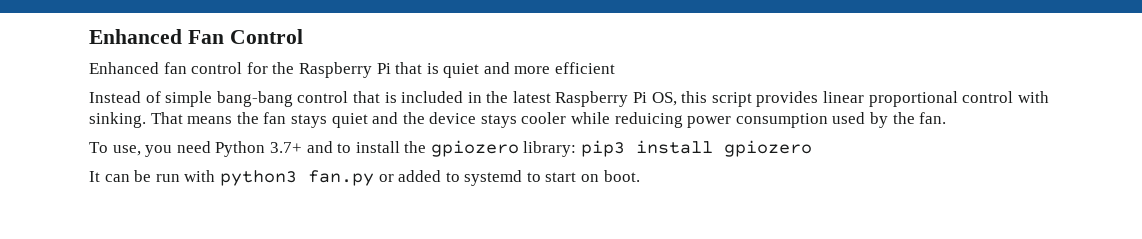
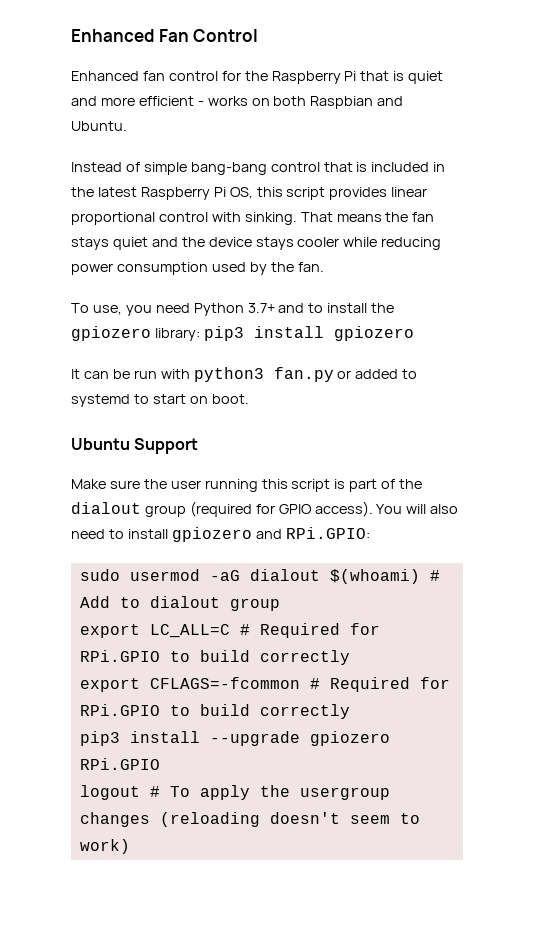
(616, 68) none -> [197,96,404,109] [71,121,127,131] - works on both Raspbian and Ubuntu.
[614,112,683,128] reduicing -> [381,237,442,250] reducing
(640, 176) none -> [71,438,199,454] [71,479,423,492] [71,501,459,517] [71,527,370,542] [79,569,440,584] [79,596,280,611] [79,623,380,638] [79,650,350,665] [79,677,450,692] [79,704,350,719] [79,731,390,746] [79,758,160,770] [79,785,390,800] [79,812,420,827] [79,839,130,854] // Ubuntu Support // Make sure the user running this script is part of the dialout group (required for GPIO access). You will also need to install gpiozero and RPi.GPIO: // sudo usermod -aG dialout $(whoami) # Add to dialout group // export LC_ALL=C # Required for RPi.GPIO to build correctly // export CFLAGS=-fcommon # Required for RPi.GPIO to build correctly // pip3 install --upgrade gpiozero RPi.GPIO // logout # To apply the usergroup changes (reloading doesn't seem to work)

